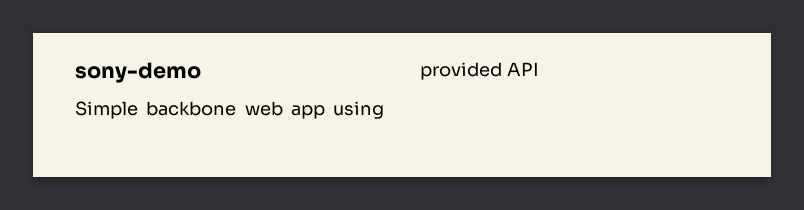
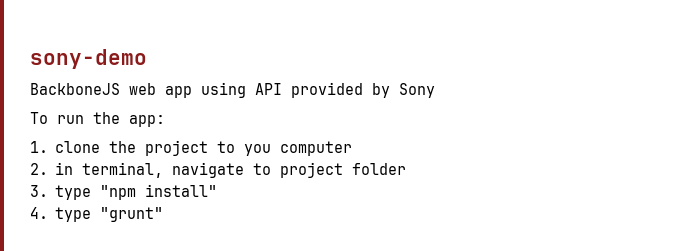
[75,101,237,119] Simple backbone -> [30,83,120,95] BackboneJS
[420,62,539,80] provided API -> [255,82,435,98] [30,112,165,127] [30,140,353,156] [30,162,407,178] [30,184,218,200] [30,207,164,222] API provided by Sony // To run the app: // 1. clone the project to you computer // 2. in terminal, navigate to project folder // 3. type "npm install" // 4. type "grunt"

